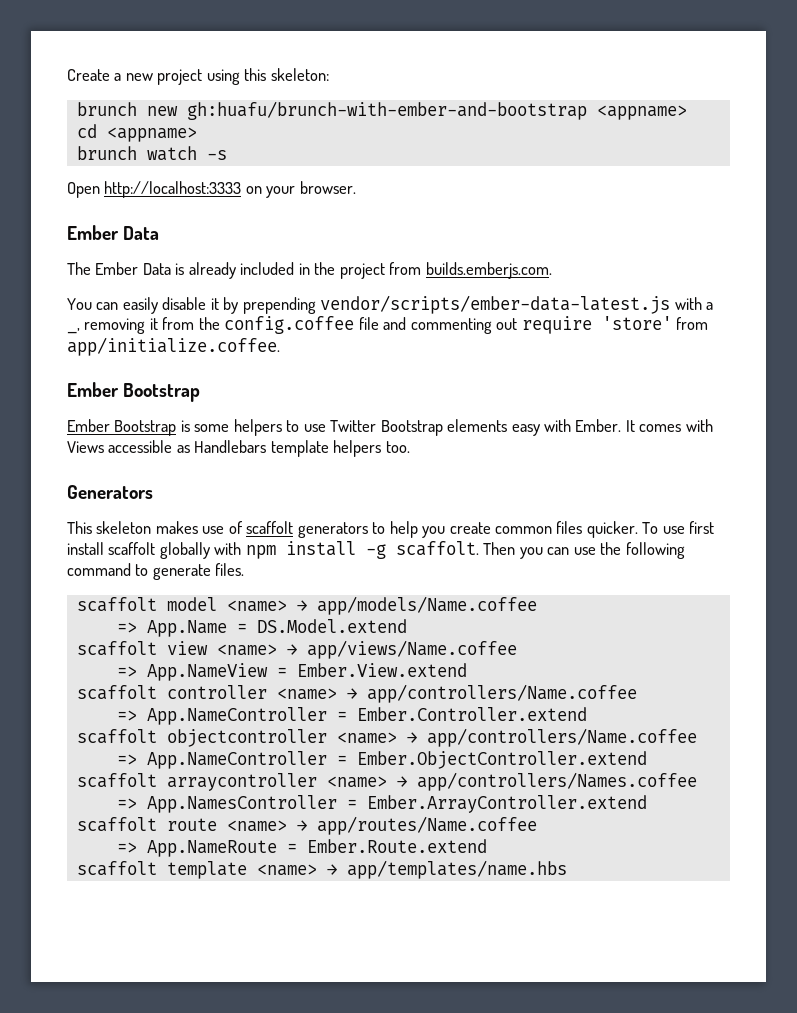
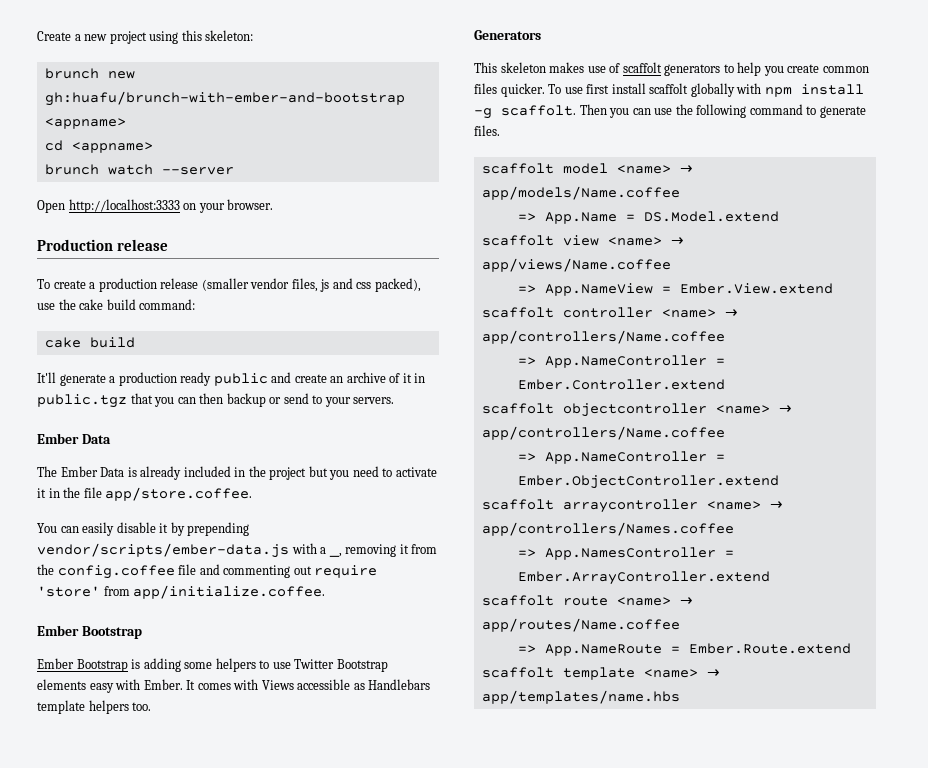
[206,150,227,160] -s -> [161,167,234,175] --server
(356, 187) none -> [37,239,169,251] [37,278,421,292] [37,299,196,310] [44,337,135,348] [37,372,426,386] [37,393,395,408] // Production release // To create a production release (smaller vendor files, js and css packed), use the cake build command: // cake build // It'll generate a production ready public and create an archive of it in public.tgz that you can then backup or send to your servers.
[389,262,552,279] from builds.emberjs.com. -> [308,466,437,480] [37,487,253,501] but you need to activate it in the file app/store.coffee.
[320,295,671,314] vendor/scripts/ember-data-latest.js -> [37,543,289,558] vendor/scripts/ember-data.js
(190, 426) none -> [143,658,181,672] adding

